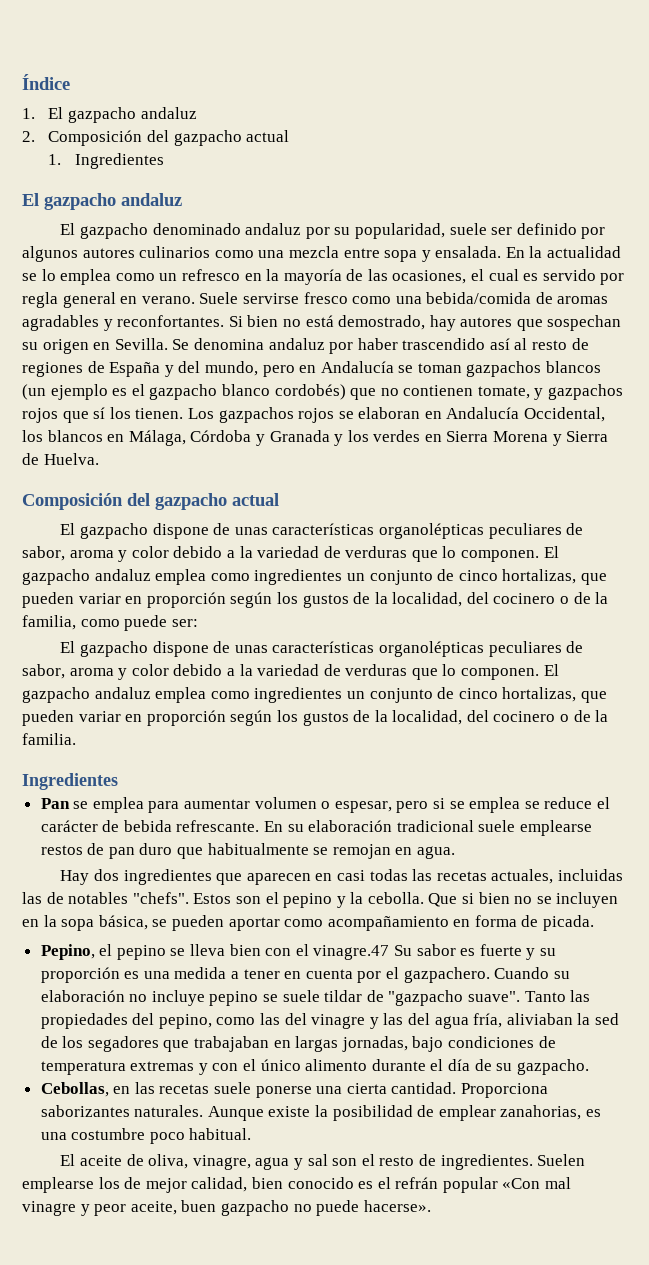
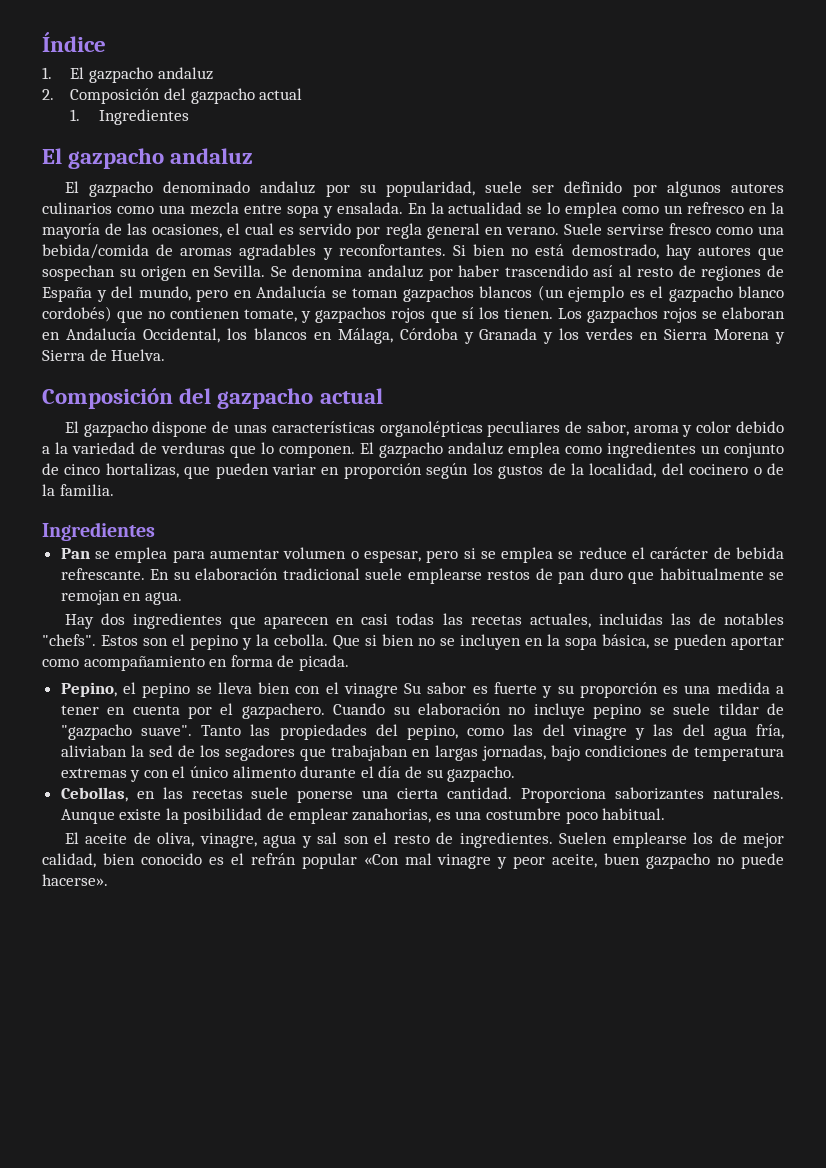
[60,523,584,539] [22,546,559,562] [22,569,607,585] [22,592,609,608] [22,615,198,631] // El gazpacho dispone de unas características organolépticas peculiares de sabor, aroma y color debido a la variedad de verduras que lo componen. El gazpacho andaluz emplea como ingredientes un conjunto de cinco hortalizas, que pueden variar en proporción según los gustos de la localidad, del cocinero o de la familia, como puede ser: -> (383, 396) none
[313,945,390,960] vinagre.47 -> [343,683,398,698] vinagre

